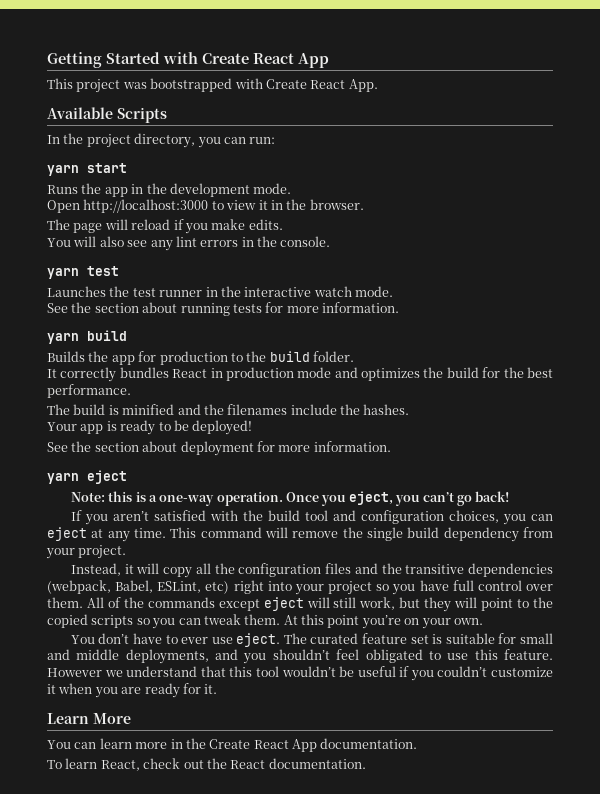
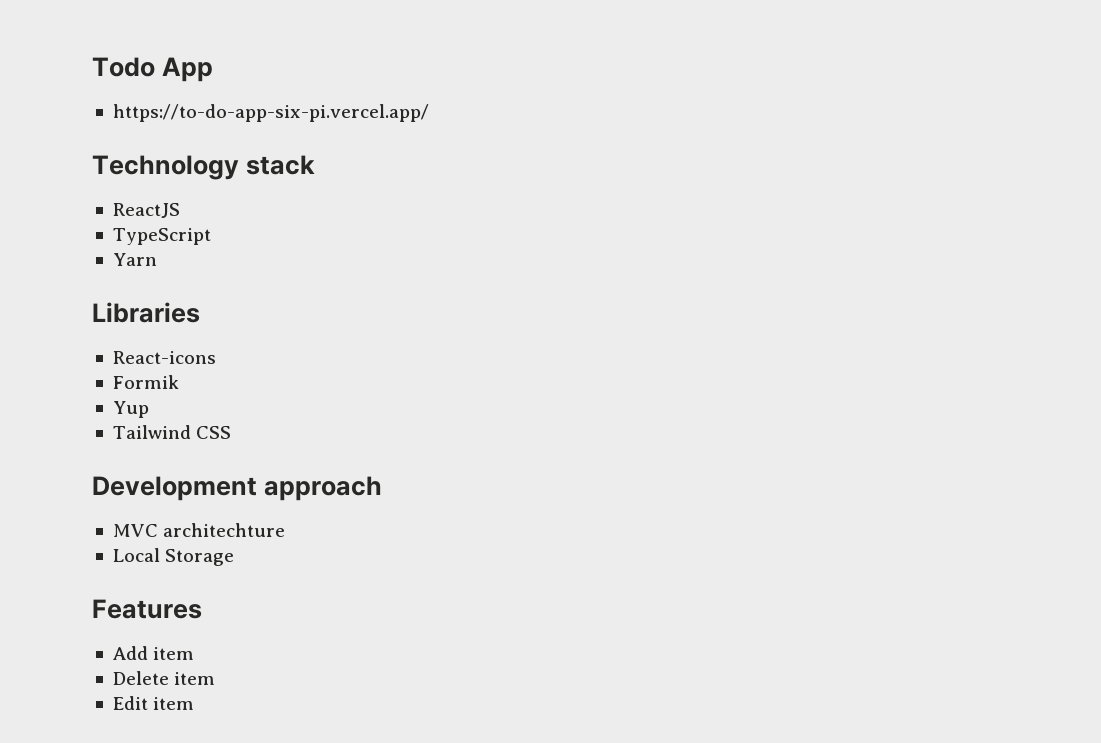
[47,52,329,68] [47,78,378,93] [47,107,167,123] [47,133,276,148] [47,163,127,176] [47,183,292,197] [47,199,364,213] [47,219,283,234] [47,236,331,251] [47,266,119,279] [47,286,393,297] [47,302,399,316] [47,330,127,344] [47,351,354,365] [47,367,553,382] [47,384,131,398] [47,404,410,415] [47,420,253,435] [47,441,391,456] [47,470,127,484] [70,491,510,506] [70,510,554,525] [47,527,553,542] [46,545,127,559] [70,563,554,578] [47,580,553,595] [47,597,553,612] [47,614,483,629] [70,633,553,647] [47,649,554,664] [47,666,553,681] [47,683,218,698] [47,713,131,724] [47,738,418,752] [47,758,366,771] Getting Started with Create React App // This project was bootstrapped with Create React App. // Available Scripts // In the project directory, you can run: // yarn start // Runs the app in the development mode. // Open http://localhost:3000 to view it in the browser. // The page will reload if you make edits. // You will also see any lint errors in the console. // yarn test // Launches the test runner in the interactive watch mode. // See the section about running tests for more information. // yarn build // Builds the app for production to the build folder. // It correctly bundles React in production mode and optimizes the build for the best performance. // The build is minified and the filenames include the hashes. // Your app is ready to be deployed! // See the section about deployment for more information. // yarn eject // Note: this is a one-way operation. Once you eject, you can’t go back! // If you aren’t satisfied with the build tool and configuration choices, you can eject at any time. This command will remove the single build dependency from your project. // Instead, it will copy all the configuration files and the transitive dependencies (webpack, Babel, ESLint, etc) right into your project so you have full control over them. All of the commands except eject will still work, but they will point to the copied scripts so you can tweak them. At this point you’re on your own. // You don’t have to ever use eject. The curated feature set is suitable for small and middle deployments, and you shouldn’t feel obligated to use this feature. However we understand that this tool wouldn’t be useful if you couldn’t customize it when you are ready for it. // Learn More // You can learn more in the Create React App documentation. // To learn React, check out the React documentation. -> [92,57,214,82] [112,104,429,122] [92,155,316,180] [112,203,180,218] [112,228,211,245] [112,253,157,266] [92,302,200,323] [112,351,216,364] [112,375,179,389] [112,401,149,418] [112,425,232,439] [92,476,383,501] [112,523,286,537] [112,548,235,566] [92,599,202,619] [112,646,195,660] [112,671,216,685] [112,696,195,710] Todo App // https://to-do-app-six-pi.vercel.app/ // Technology stack // ReactJS // TypeScript // Yarn // Libraries // React-icons // Formik // Yup // Tailwind CSS // Development approach // MVC architechture // Local Storage // Features // Add item // Delete item // Edit item

